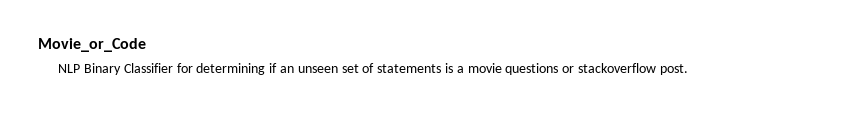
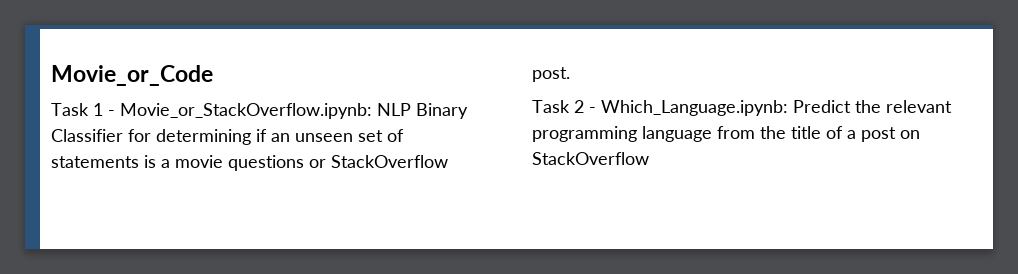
(146, 45) none -> [51,103,372,119] Task 1 - Movie_or_StackOverflow.ipynb:
[577,63,656,73] stackoverflow -> [331,155,448,168] StackOverflow
(688, 69) none -> [532,100,952,116] [532,126,920,142] [532,152,649,165] // Task 2 - Which_Language.ipynb: Predict the relevant programming language from the title of a post on StackOverflow

